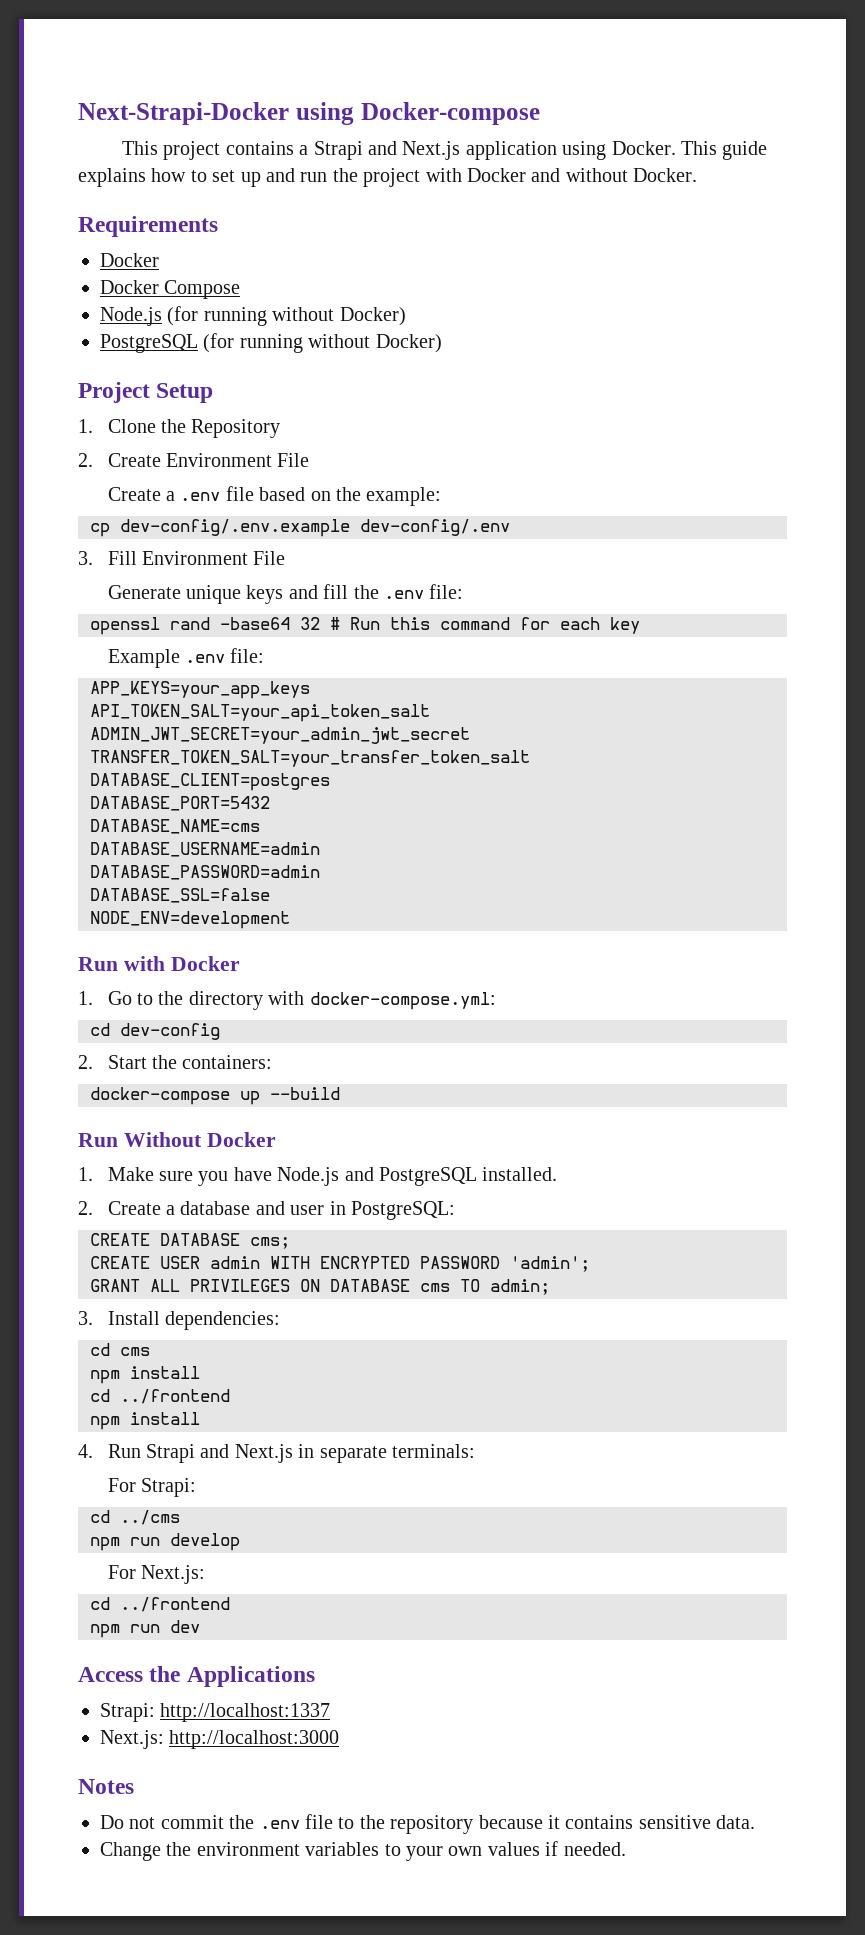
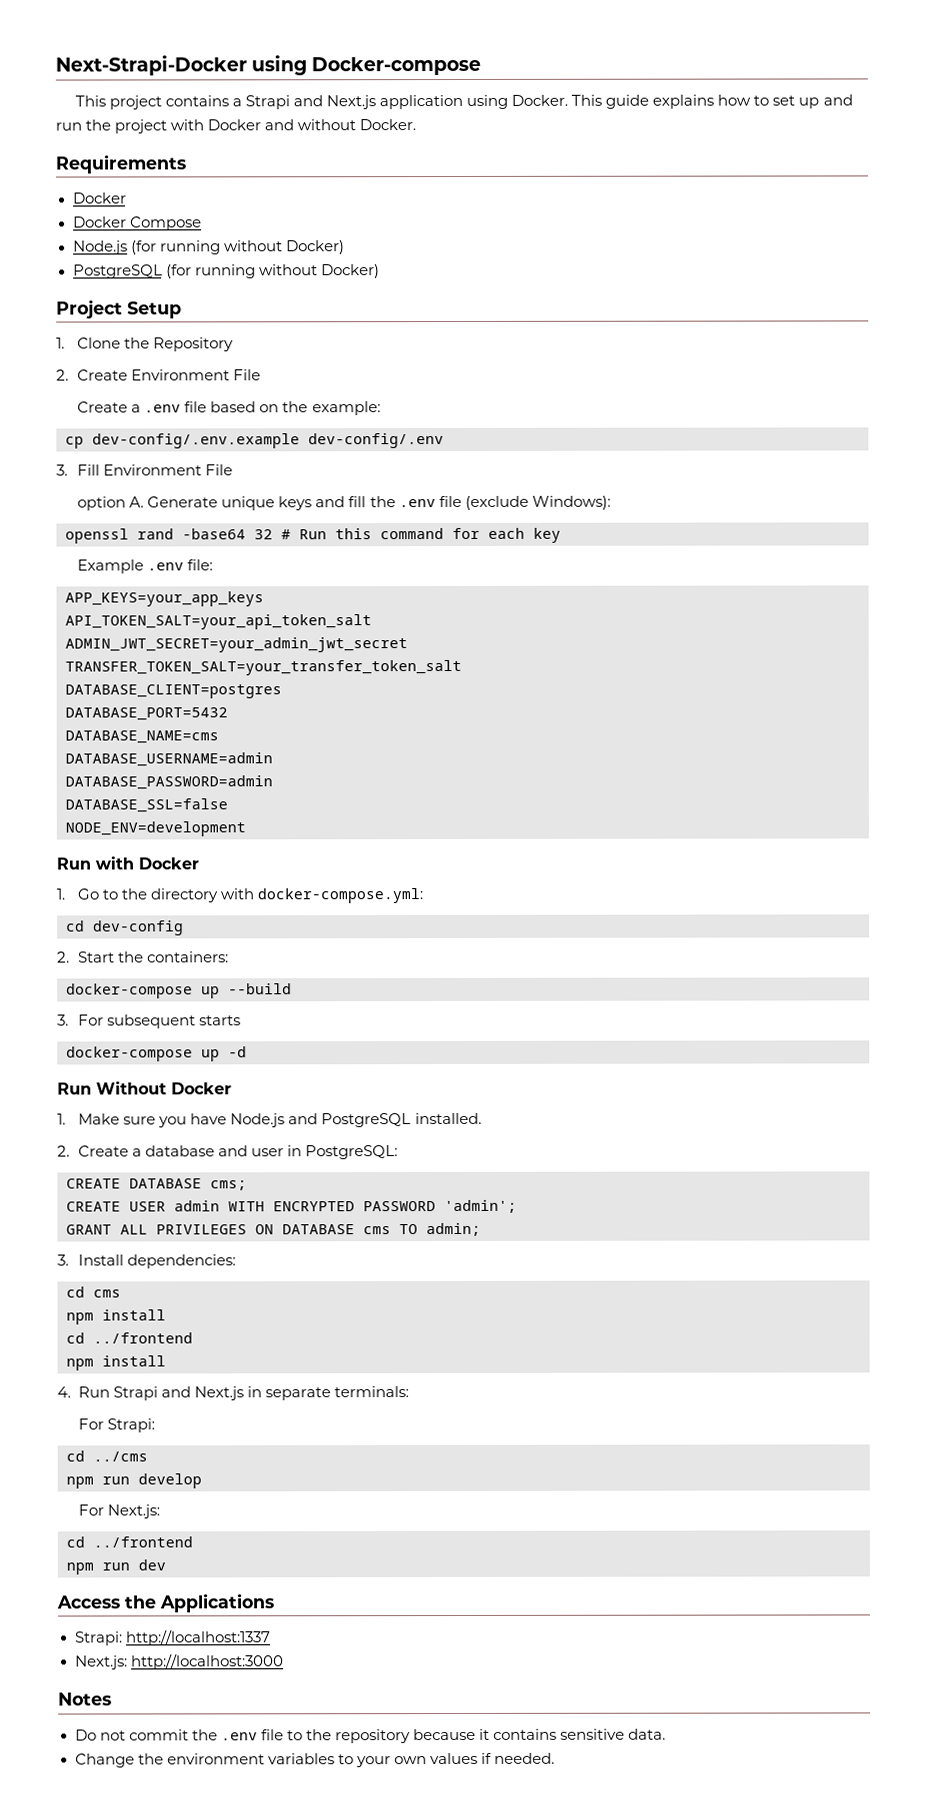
(286, 558) none -> [77,496,145,511] option A.
[429,584,464,599] file: -> [438,495,611,510] file (exclude Windows):
(340, 1093) none -> [57,1014,242,1029] [66,1046,247,1062] // 3. For subsequent starts // docker-compose up -d

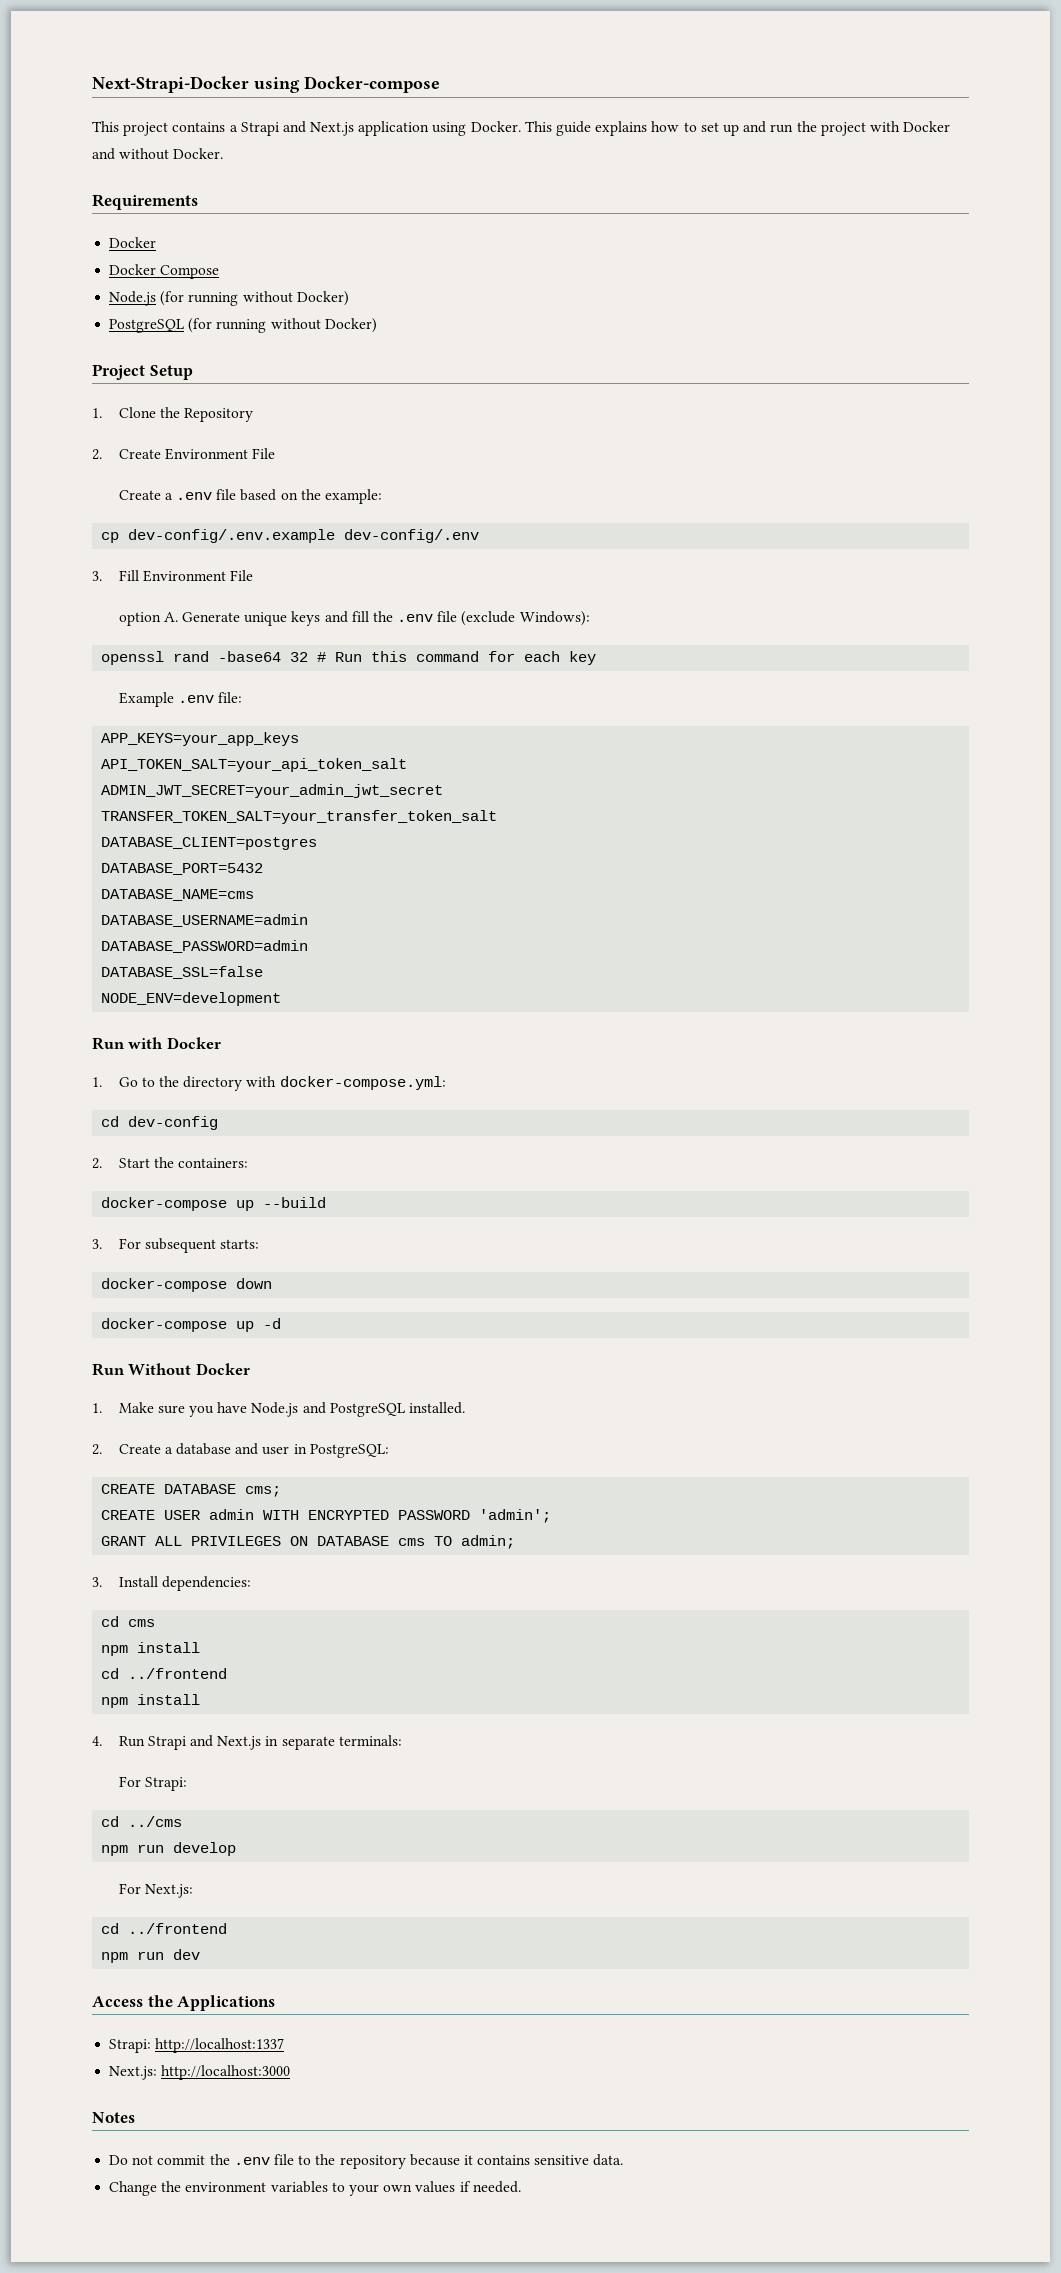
[199,1015,242,1026] starts -> [219,1239,259,1249] [101,1278,273,1292] starts: // docker-compose down

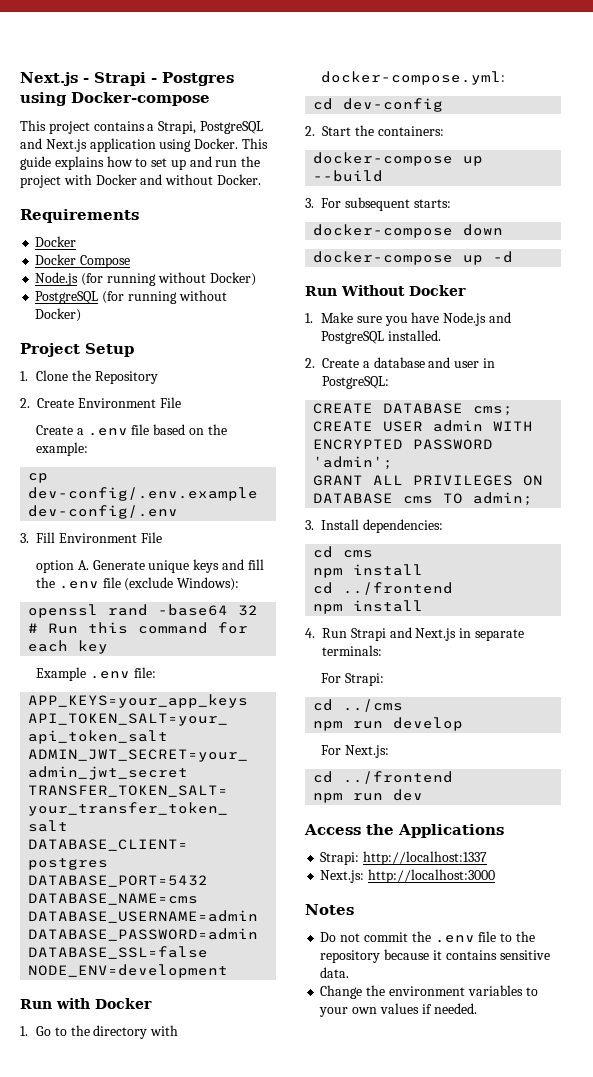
[92,76,249,93] Next-Strapi-Docker -> [20,72,234,86] Next.js - Strapi - Postgres
[240,122,279,136] Strapi -> [158,121,263,134] Strapi, PostgreSQL

